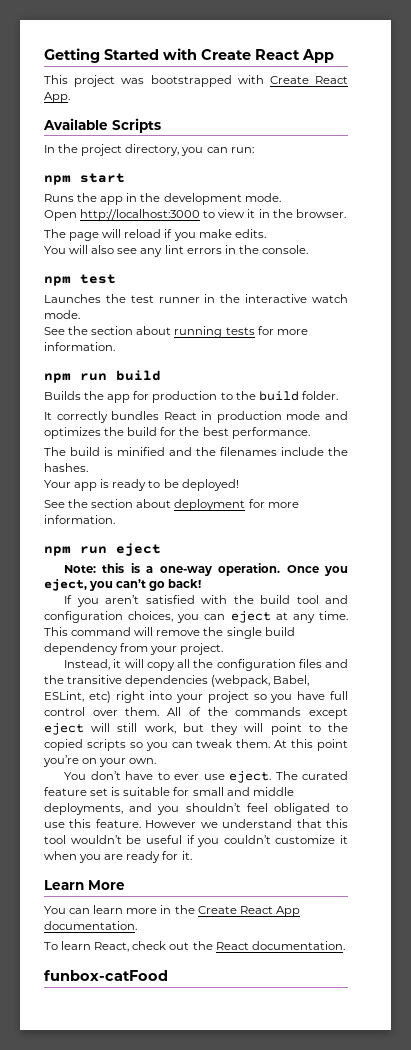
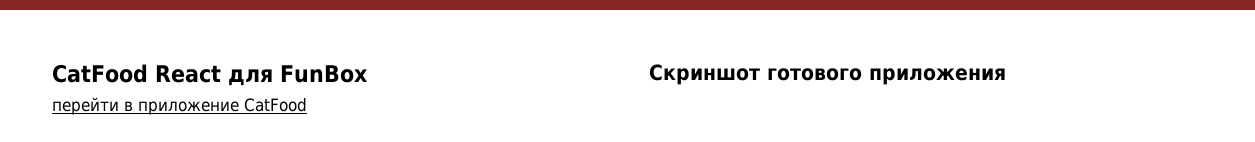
[44,48,334,63] [44,75,348,87] [44,92,70,103] [43,118,161,133] [44,144,254,156] [44,173,125,185] [44,193,281,205] [44,209,346,221] [44,229,266,241] [44,245,308,257] [44,274,116,286] [44,294,348,303] [44,310,80,319] [44,326,308,338] [44,342,115,351] [44,370,161,383] [44,391,338,403] [44,411,348,423] [44,427,310,439] [44,447,348,456] [44,463,88,472] [44,479,239,491] [44,499,299,511] [44,515,115,524] [44,543,161,556] [64,563,348,576] [44,579,202,591] [64,595,348,607] [44,611,348,623] [44,627,295,639] [44,643,224,655] [64,659,348,671] [44,675,310,687] [44,691,348,703] [44,707,349,719] [44,723,349,735] [44,739,348,751] [43,755,157,767] [64,771,348,783] [44,787,294,796] [44,803,348,815] [44,819,348,828] [44,835,348,847] [44,851,192,863] [44,880,125,890] [44,905,300,917] [44,921,137,930] [44,941,345,952] [44,970,168,981] Getting Started with Create React App // This project was bootstrapped with Create React App. // Available Scripts // In the project directory, you can run: // npm start // Runs the app in the development mode. // Open http://localhost:3000 to view it in the browser. // The page will reload if you make edits. // You will also see any lint errors in the console. // npm test // Launches the test runner in the interactive watch mode. // See the section about running tests for more information. // npm run build // Builds the app for production to the build folder. // It correctly bundles React in production mode and optimizes the build for the best performance. // The build is minified and the filenames include the hashes. // Your app is ready to be deployed! // See the section about deployment for more information. // npm run eject // Note: this is a one-way operation. Once you eject, you can’t go back! // If you aren’t satisfied with the build tool and configuration choices, you can eject at any time. This command will remove the single build dependency from your project. // Instead, it will copy all the configuration files and the transitive dependencies (webpack, Babel, ESLint, etc) right into your project so you have full control over them. All of the commands except eject will still work, but they will point to the copied scripts so you can tweak them. At this point you’re on your own. // You don’t have to ever use eject. The curated feature set is suitable for small and middle deployments, and you shouldn’t feel obligated to use this feature. However we understand that this tool wouldn’t be useful if you couldn’t customize it when you are ready for it. // Learn More // You can learn more in the Create React App documentation. // To learn React, check out the React documentation. // funbox-catFood -> [52,64,368,86] [52,97,307,115] [649,64,1006,85] CatFood React для FunBox // перейти в приложение CatFood // Скриншот готового приложения

